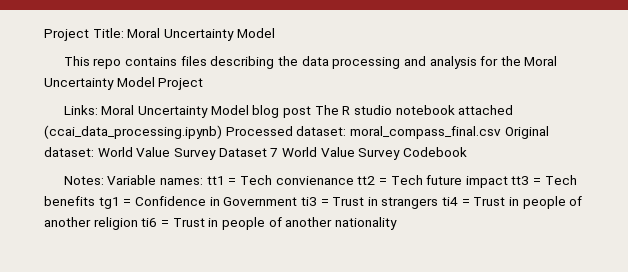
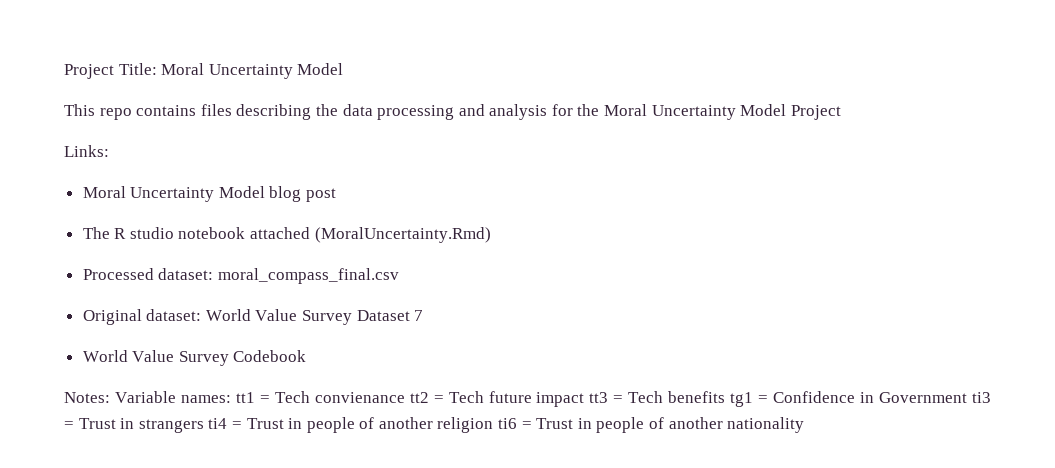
(98, 110) none -> (109, 151) //
(311, 112) none -> (337, 195) //
[44,125,222,139] (ccai_data_processing.ipynb) -> [314,227,491,243] (MoralUncertainty.Rmd) //
(501, 132) none -> (399, 276) //
(279, 152) none -> (424, 315) //

